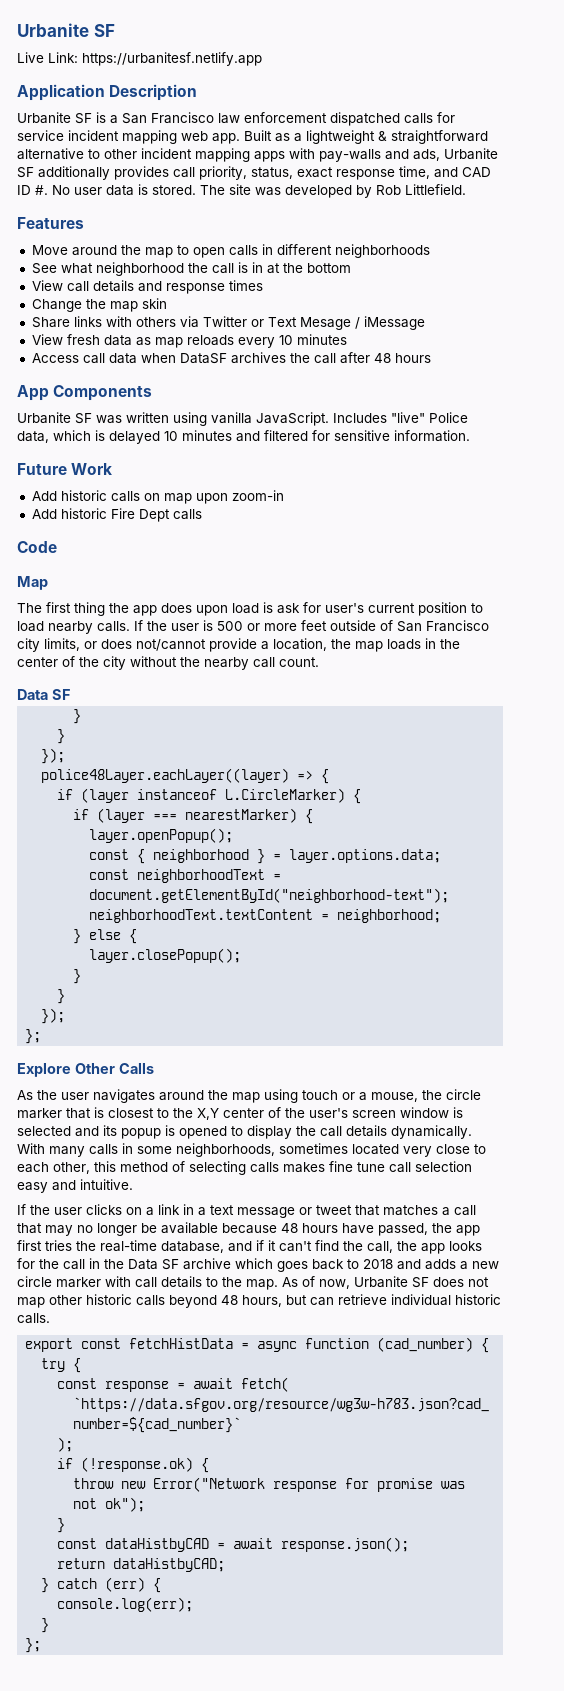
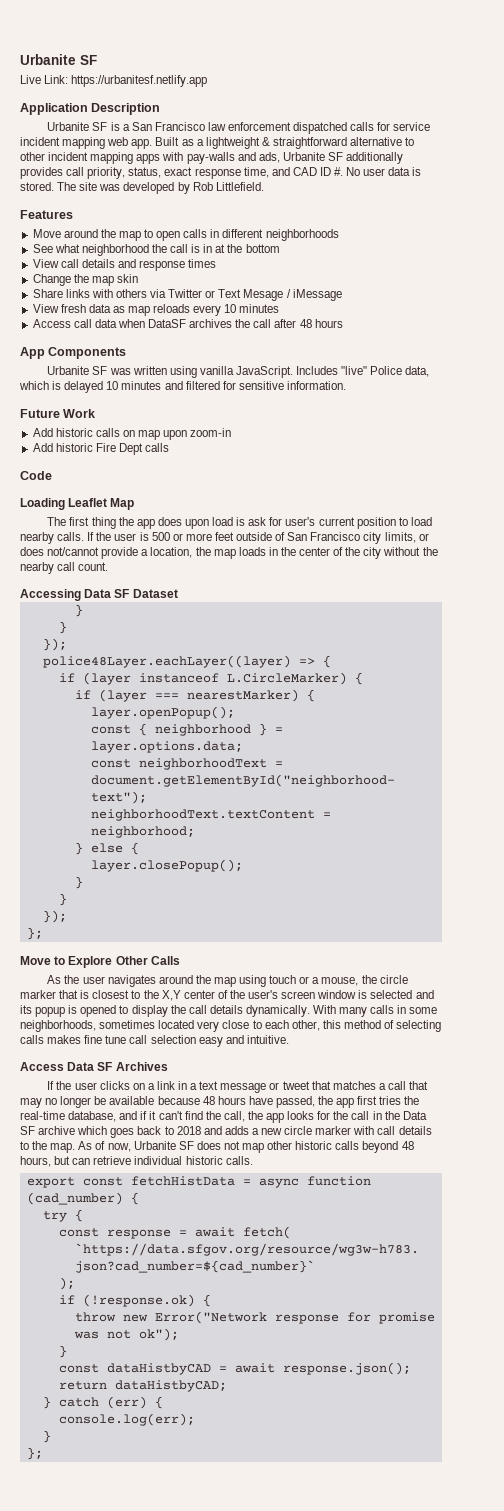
(57, 547) none -> [20,498,108,510] Loading Leaflet
[17,689,71,700] Data SF -> [20,589,178,601] Accessing Data SF Dataset
(42, 1036) none -> [20,956,66,965] Move to
(133, 1184) none -> [20,1062,168,1071] // Access Data SF Archives

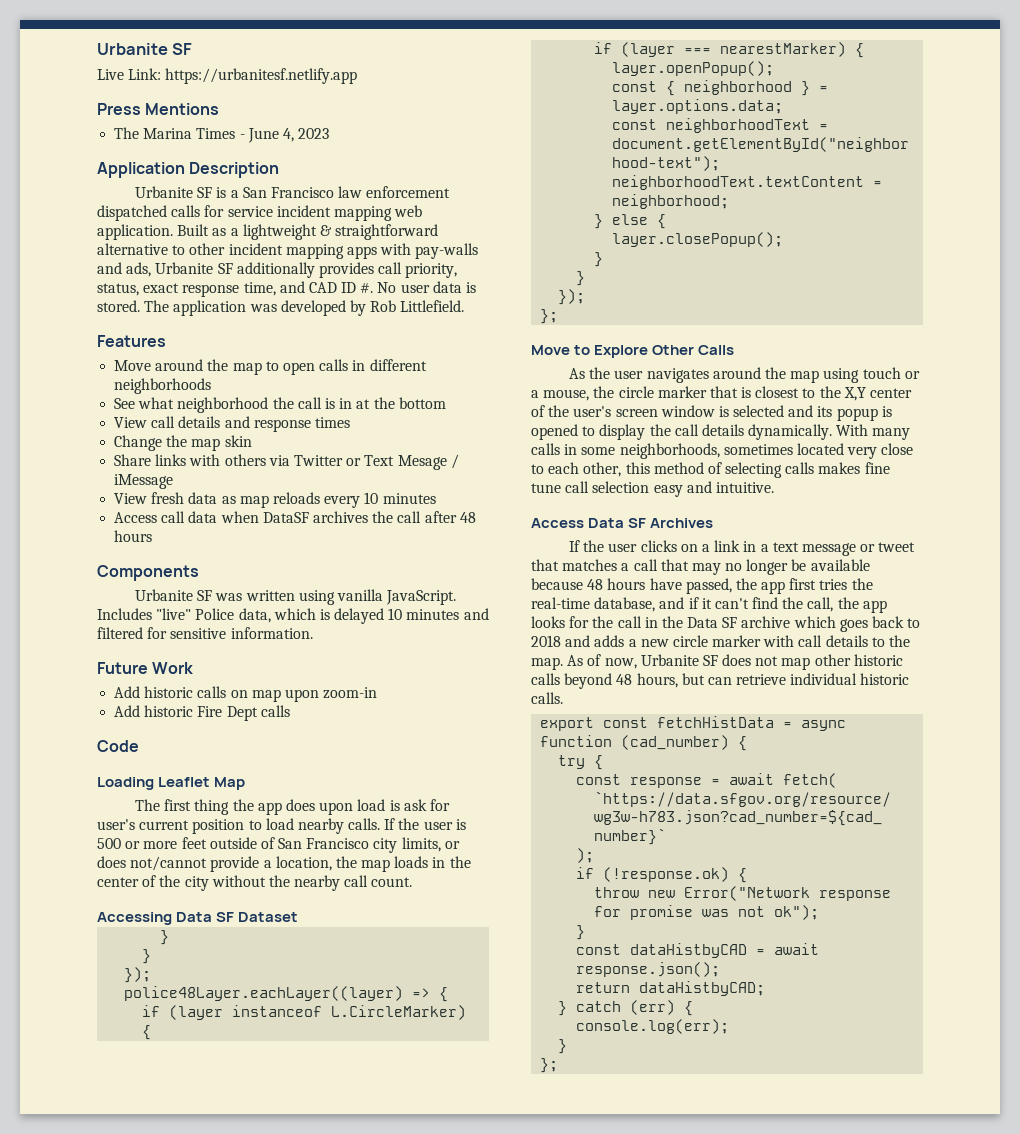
(208, 81) none -> [97,103,220,115] [114,127,330,143] // Press Mentions // The Marina Times - June 4, 2023
[131,139,153,149] app. -> [97,224,173,240] application.
[79,182,98,191] site -> [173,300,247,316] application
[20,347,45,359] App -> (153, 536) none

